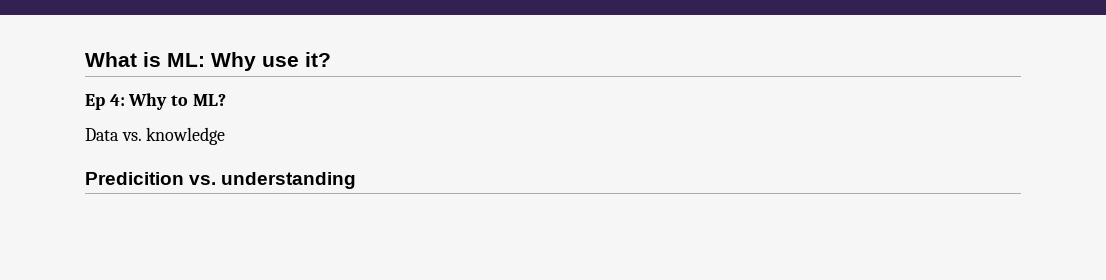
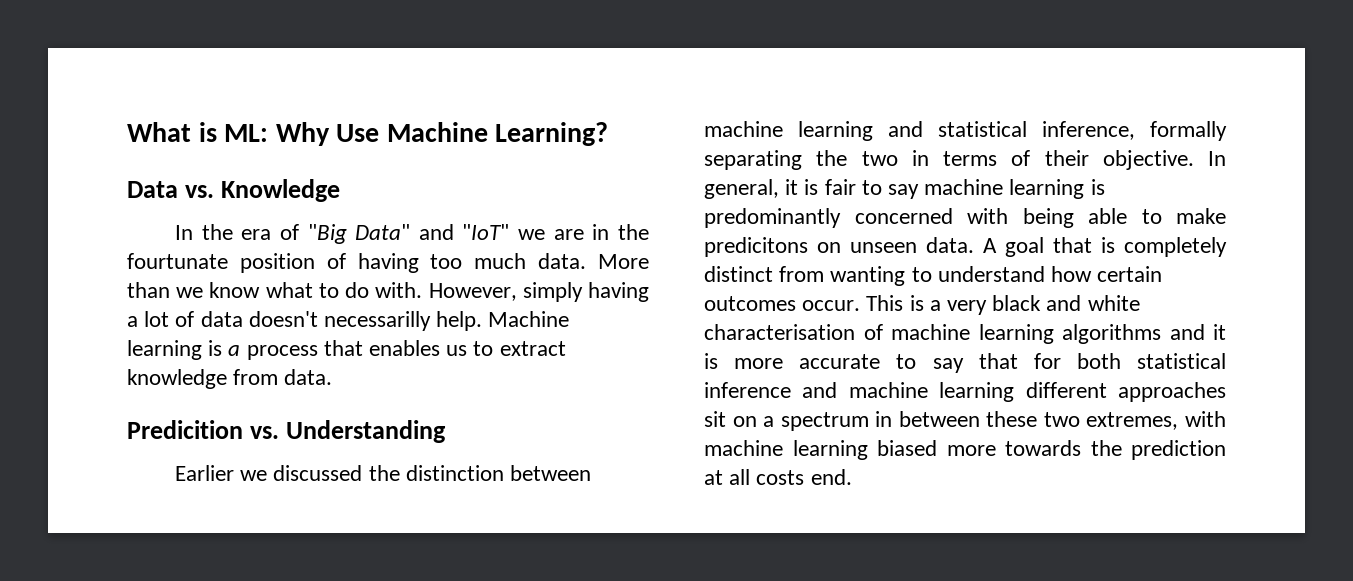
[262,52,331,67] [85,93,226,110] [85,128,142,141] use it? // Ep 4: Why to ML? // Data vs. -> [336,122,609,146] [127,179,340,202] [174,224,649,244] [127,253,649,273] [127,282,649,302] [127,311,570,331] [127,340,566,360] Use Machine Learning? // Data vs. Knowledge // In the era of "Big Data" and "IoT" we are in the fourtunate position of having too much data. More than we know what to do with. However, simply having a lot of data doesn't necessarilly help. Machine learning is a process that enables us to extract
(226, 136) none -> [233,369,333,385] from data.
[221,172,357,189] understanding -> [285,420,446,443] [174,465,591,481] [704,121,1227,141] [704,150,1226,170] [704,179,1105,199] [704,208,1226,228] [704,237,1227,257] [704,266,1163,286] [704,295,1140,315] [704,324,1226,344] [704,353,1226,373] [704,382,1226,402] [704,411,1226,431] [704,440,1226,460] [704,469,852,485] Understanding // Earlier we discussed the distinction between machine learning and statistical inference, formally separating the two in terms of their objective. In general, it is fair to say machine learning is predominantly concerned with being able to make predicitons on unseen data. A goal that is completely distinct from wanting to understand how certain outcomes occur. This is a very black and white characterisation of machine learning algorithms and it is more accurate to say that for both statistical inference and machine learning different approaches sit on a spectrum in between these two extremes, with machine learning biased more towards the prediction at all costs end.

